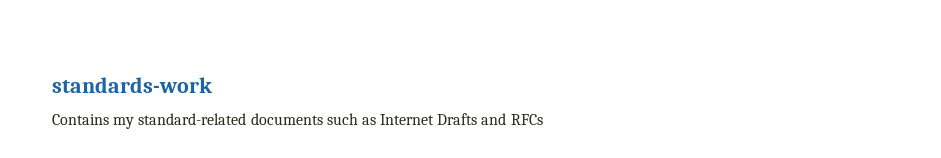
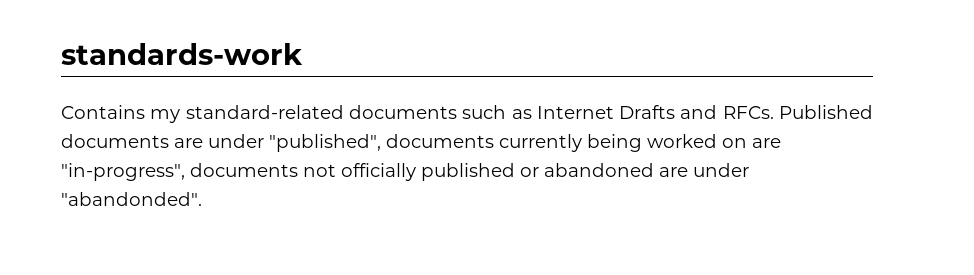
[510,114,543,125] RFCs -> [722,105,873,119] [61,134,781,152] [61,163,749,181] [61,192,202,206] RFCs. Published documents are under "published", documents currently being worked on are "in-progress", documents not officially published or abandoned are under "abandonded".

